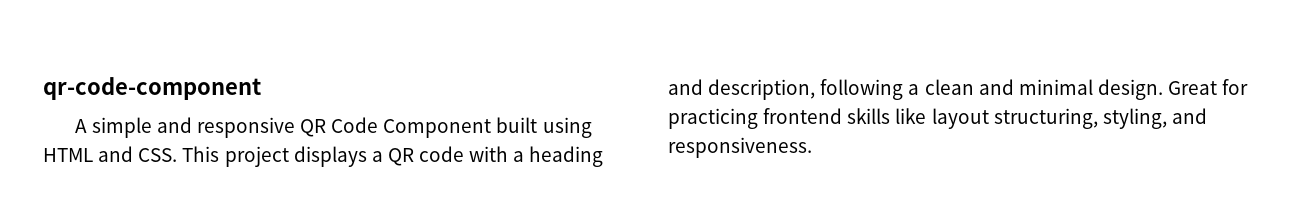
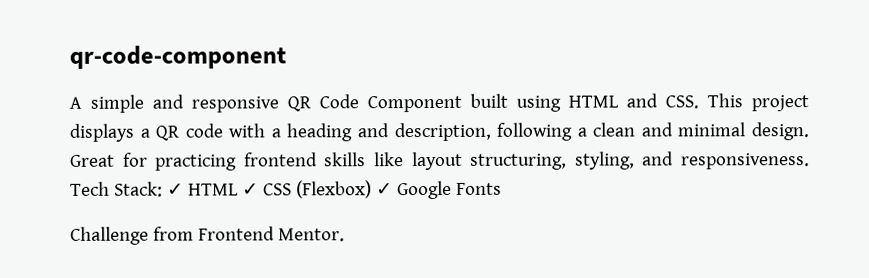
(812, 147) none -> [70,180,502,200] [70,226,345,245] Tech Stack: ✓ HTML ✓ CSS (Flexbox) ✓ Google Fonts // Challenge from Frontend Mentor.

